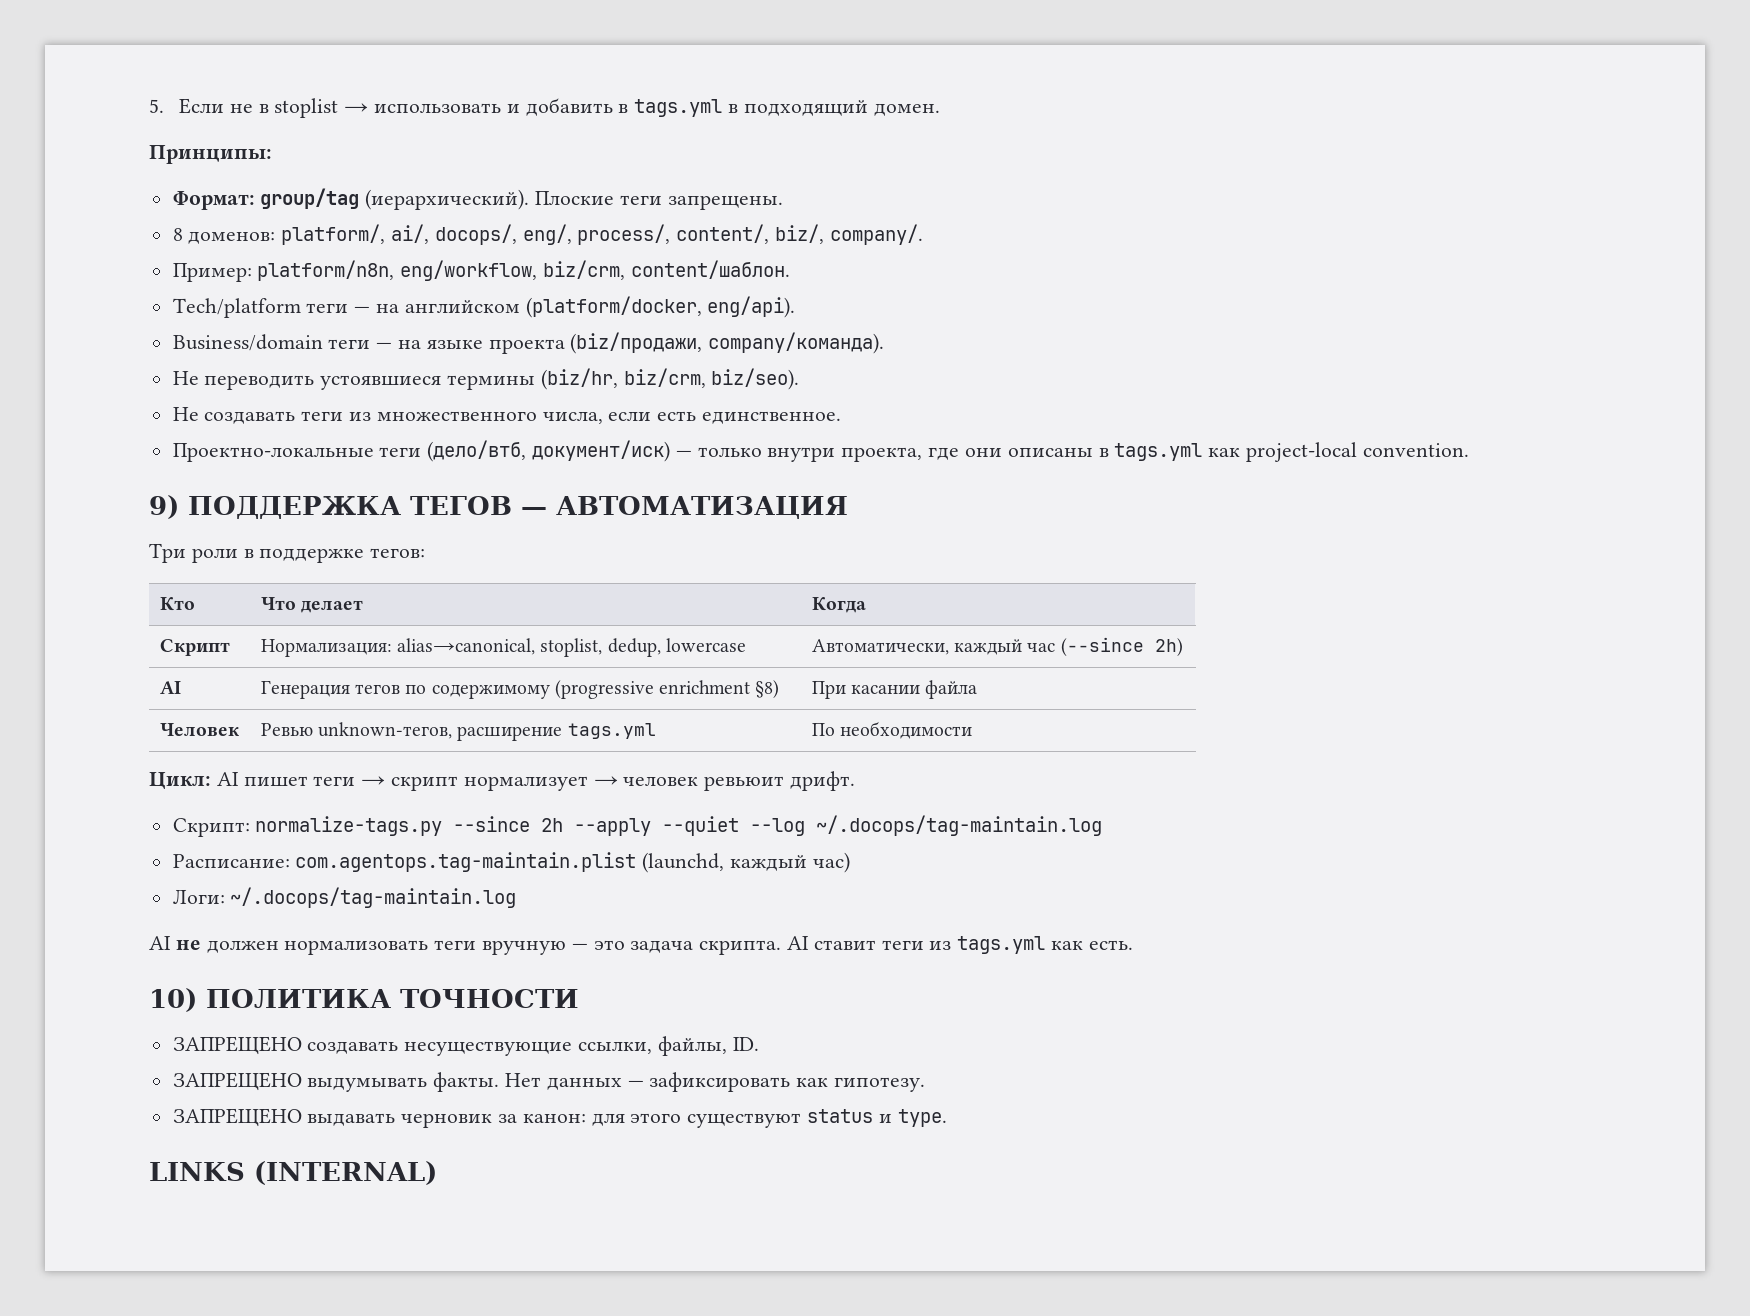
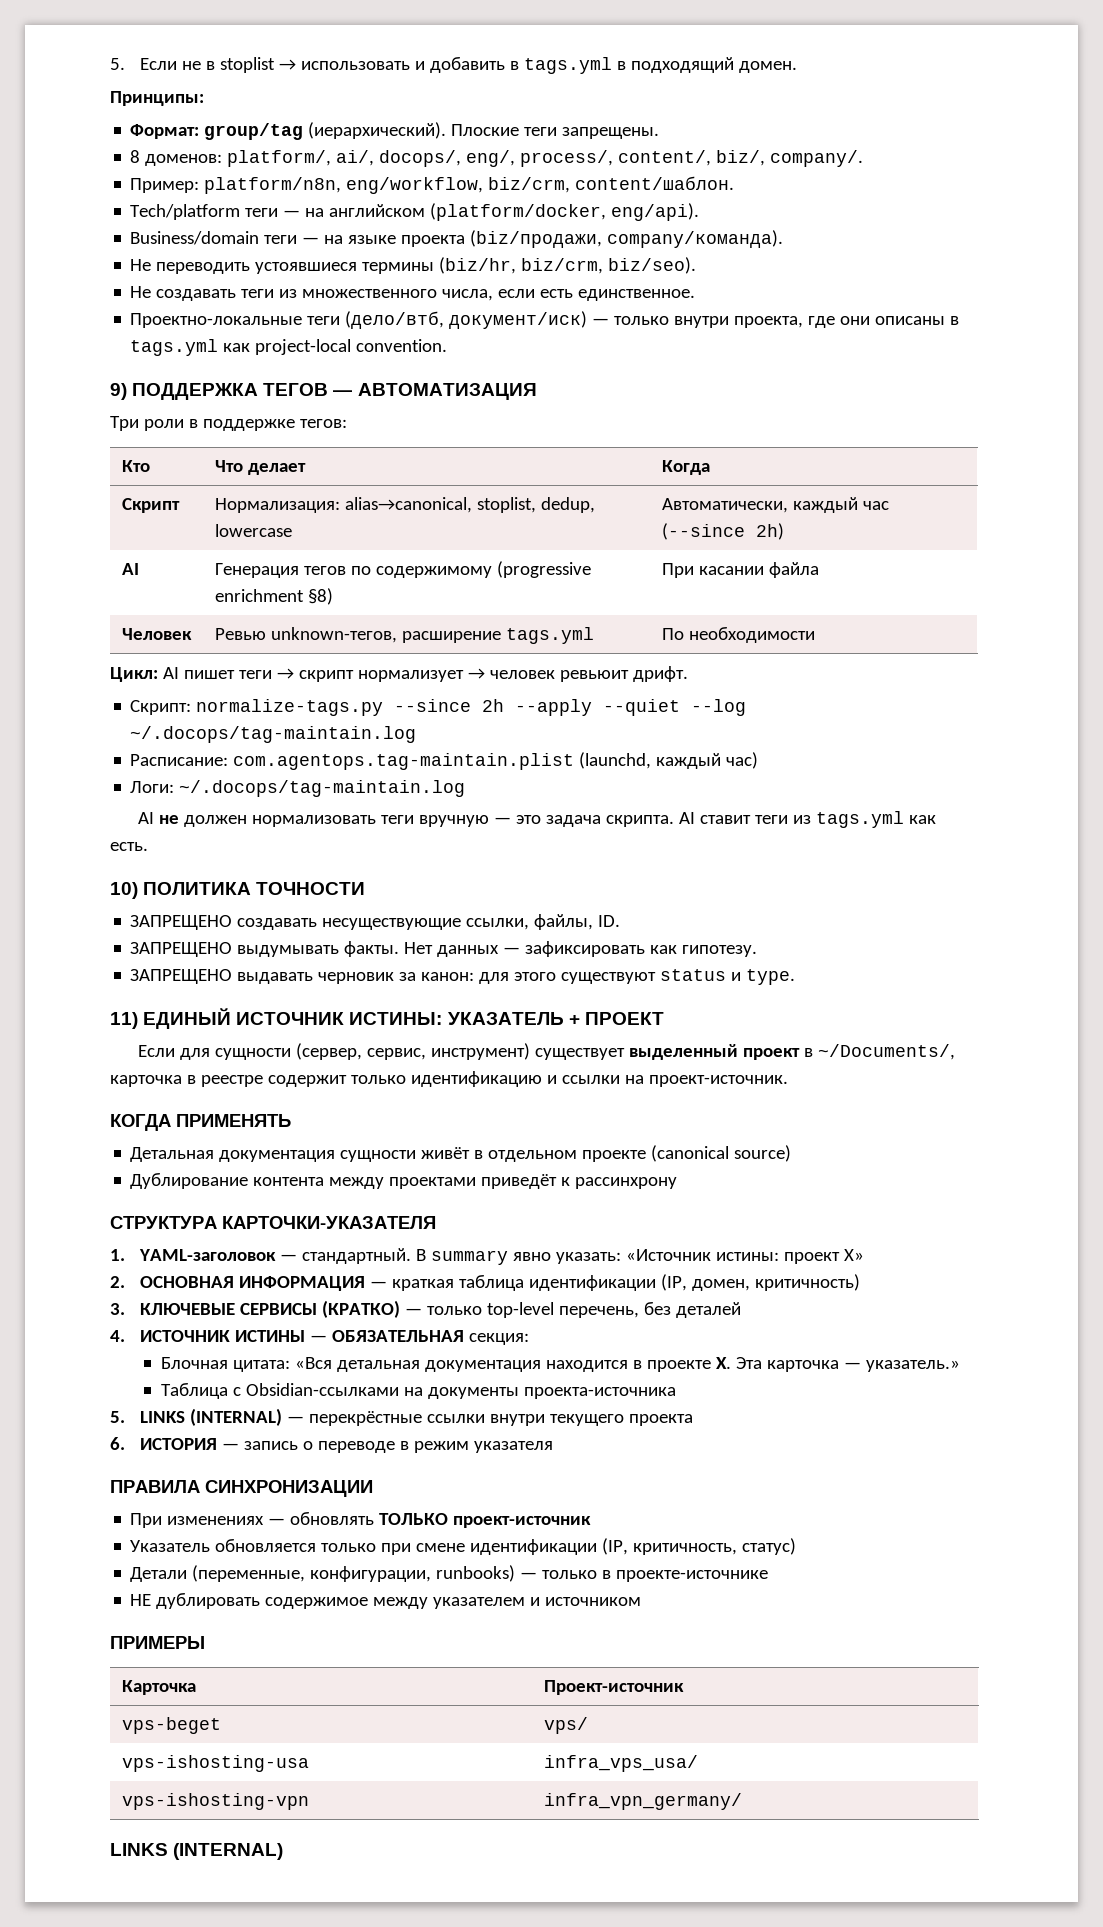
(947, 1118) none -> [110,1008,664,1029] [138,1043,956,1060] [110,1071,788,1087] [110,1114,291,1131] [130,1145,792,1162] [130,1173,678,1189] [110,1216,436,1229] [110,1248,865,1265] [110,1274,861,1291] [110,1300,742,1318] [110,1330,530,1345] [160,1357,960,1372] [160,1383,676,1399] [110,1408,694,1426] [110,1437,554,1453] [110,1480,373,1497] [130,1512,592,1528] [130,1538,797,1555] [130,1565,769,1582] [130,1593,642,1609] [110,1636,205,1649] [121,1680,196,1695] [543,1680,684,1695] [121,1717,221,1734] [543,1717,588,1734] [121,1755,309,1772] [543,1755,698,1772] [121,1793,309,1810] [543,1793,742,1810] // 11) ЕДИНЫЙ ИСТОЧНИК ИСТИНЫ: УКАЗАТЕЛЬ + ПРОЕКТ // Если для сущности (сервер, сервис, инструмент) существует выделенный проект в ~/Documents/, карточка в реестре содержит только идентификацию и ссылки на проект-источник. // КОГДА ПРИМЕНЯТЬ // Детальная документация сущности живёт в отдельном проекте (canonical source) // Дублирование контента между проектами приведёт к рассинхрону // СТРУКТУРА КАРТОЧКИ-УКАЗАТЕЛЯ // 1. YAML-заголовок — стандартный. В summary явно указать: «Источник истины: проект X» // 2. ОСНОВНАЯ ИНФОРМАЦИЯ — краткая таблица идентификации (IP, домен, критичность) // 3. КЛЮЧЕВЫЕ СЕРВИСЫ (КРАТКО) — только top-level перечень, без деталей // 4. ИСТОЧНИК ИСТИНЫ — ОБЯЗАТЕЛЬНАЯ секция: // Блочная цитата: «Вся детальная документация находится в проекте X. Эта карточка — указатель.» // Таблица с Obsidian-ссылками на документы проекта-источника // 5. LINKS (INTERNAL) — перекрёстные ссылки внутри текущего проекта // 6. ИСТОРИЯ — запись о переводе в режим указателя // ПРАВИЛА СИНХРОНИЗАЦИИ // При изменениях — обновлять ТОЛЬКО проект-источник // Указатель обновляется только при смене идентификации (IP, критичность, статус) // Детали (переменные, конфигурации, runbooks) — только в проекте-источнике // НЕ дублировать содержимое между указателем и источником // ПРИМЕРЫ // Карточка | Проект-источник // vps-beget | vps/ // vps-ishosting-usa | infra_vps_usa/ // vps-ishosting-vpn | infra_vpn_germany/

